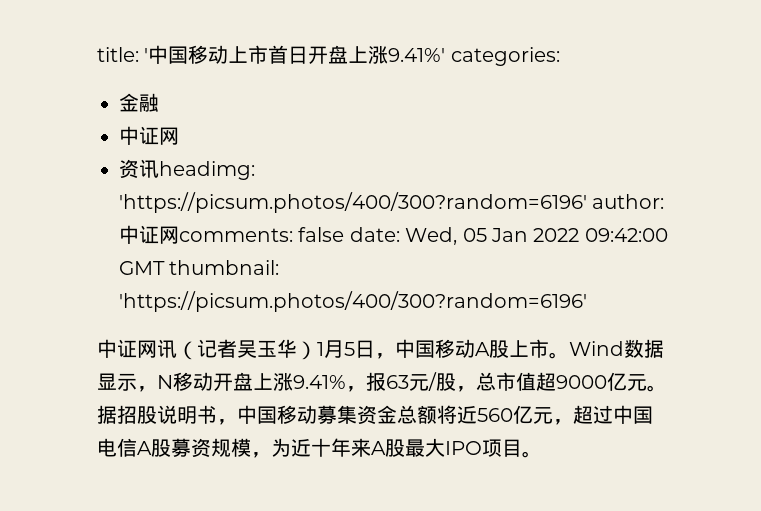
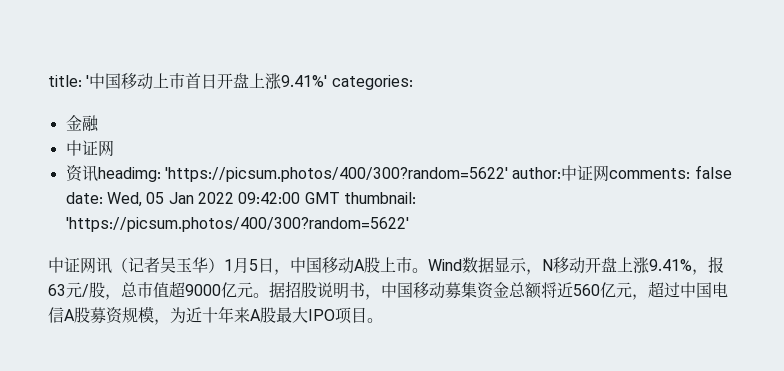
[119,192,587,213] 'https://picsum.photos/400/300?random=6196' -> [164,167,508,182] 'https://picsum.photos/400/300?random=5622'
[119,291,587,312] 'https://picsum.photos/400/300?random=6196' -> [65,217,409,232] 'https://picsum.photos/400/300?random=5622'

